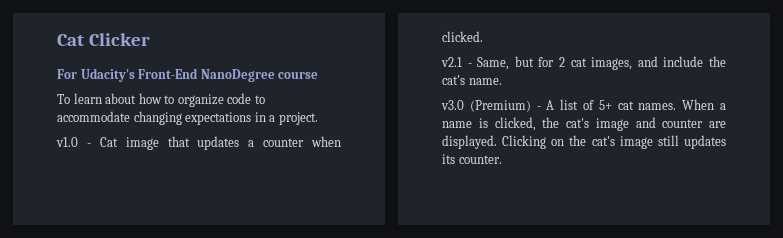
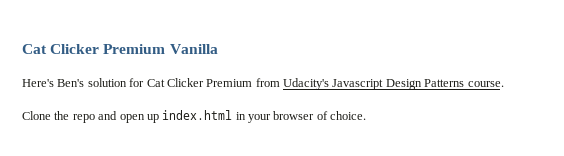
[57,33,150,46] [57,68,319,82] [57,93,265,107] [57,111,318,125] [56,136,341,150] [442,31,483,42] [441,56,726,70] [442,75,502,85] [441,99,726,112] [442,117,726,131] [442,135,726,149] [442,154,502,164] Cat Clicker // For Udacity's Front-End NanoDegree course // To learn about how to organize code to accommodate changing expectations in a project. // v1.0 - Cat image that updates a counter when clicked. // v2.1 - Same, but for 2 cat images, and include the cat's name. // v3.0 (Premium) - A list of 5+ cat names. When a name is clicked, the cat's image and counter are displayed. Clicking on the cat's image still updates its counter. -> [22,44,218,54] [22,78,504,90] [22,110,367,123] Cat Clicker Premium Vanilla // Here's Ben's solution for Cat Clicker Premium from Udacity's Javascript Design Patterns course. // Clone the repo and open up index.html in your browser of choice.

